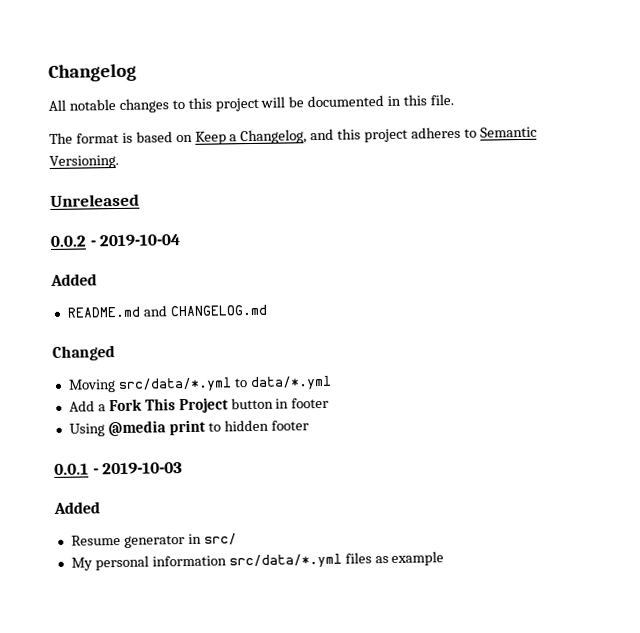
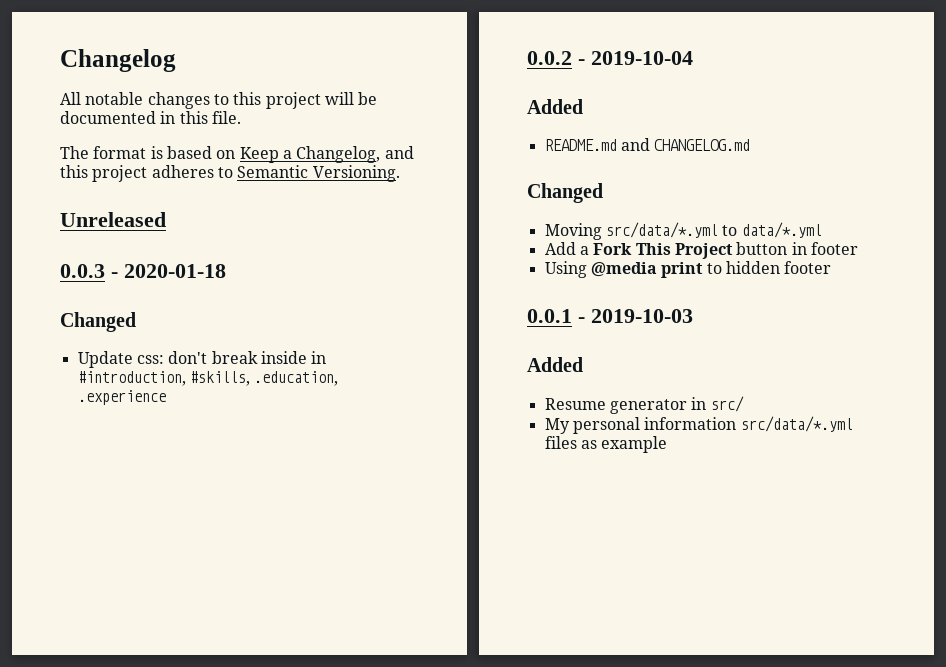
(140, 200) none -> [60,264,226,278] [60,312,136,332] [77,351,327,368] [77,371,339,386] [77,390,166,405] // 0.0.3 - 2020-01-18 // Changed // Update css: don't break inside in #introduction, #skills, .education, .experience

